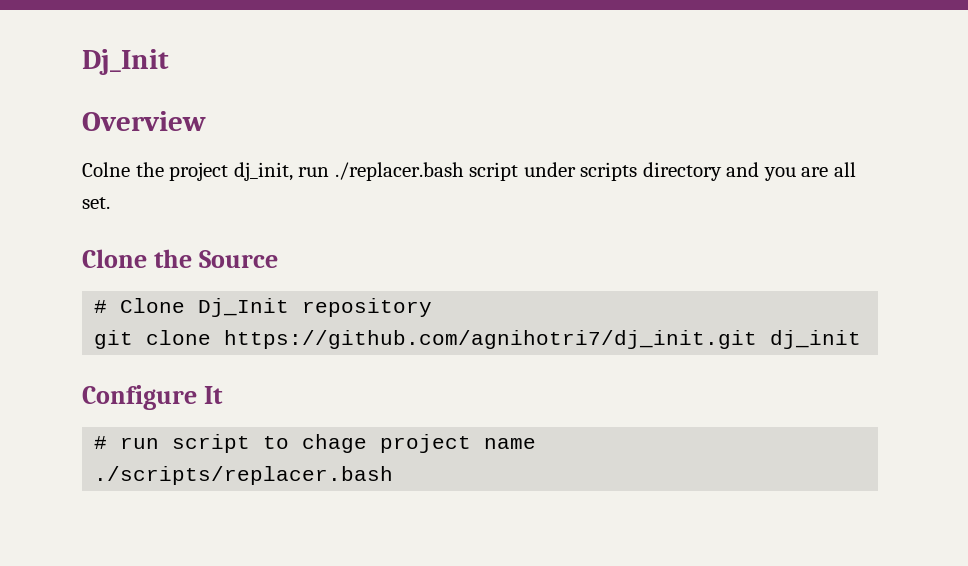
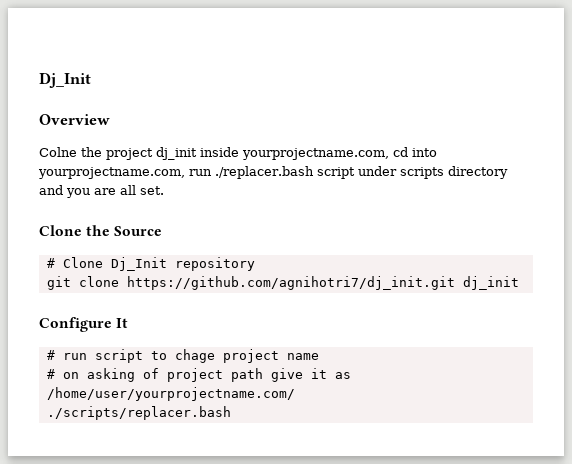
[233,162,293,181] dj_init, -> [156,147,437,160] [38,167,185,179] dj_init inside yourprojectname.com, cd into yourprojectname.com,
(537, 443) none -> [46,368,351,382] [46,387,295,401] // # on asking of project path give it as /home/user/yourprojectname.com/

